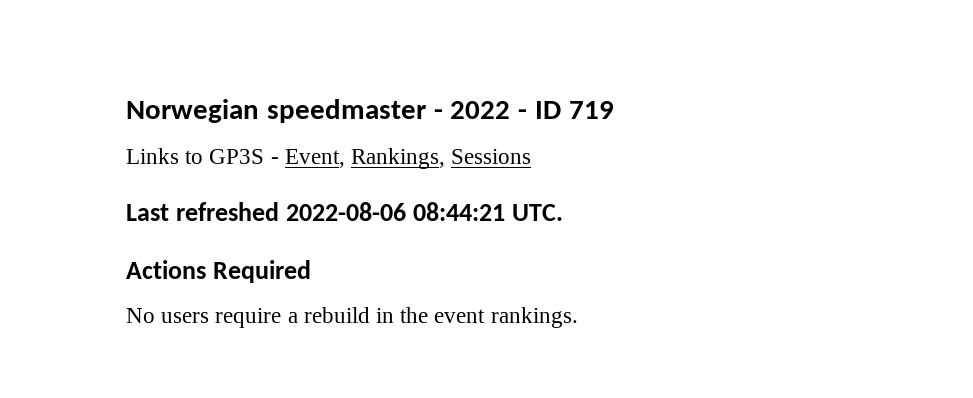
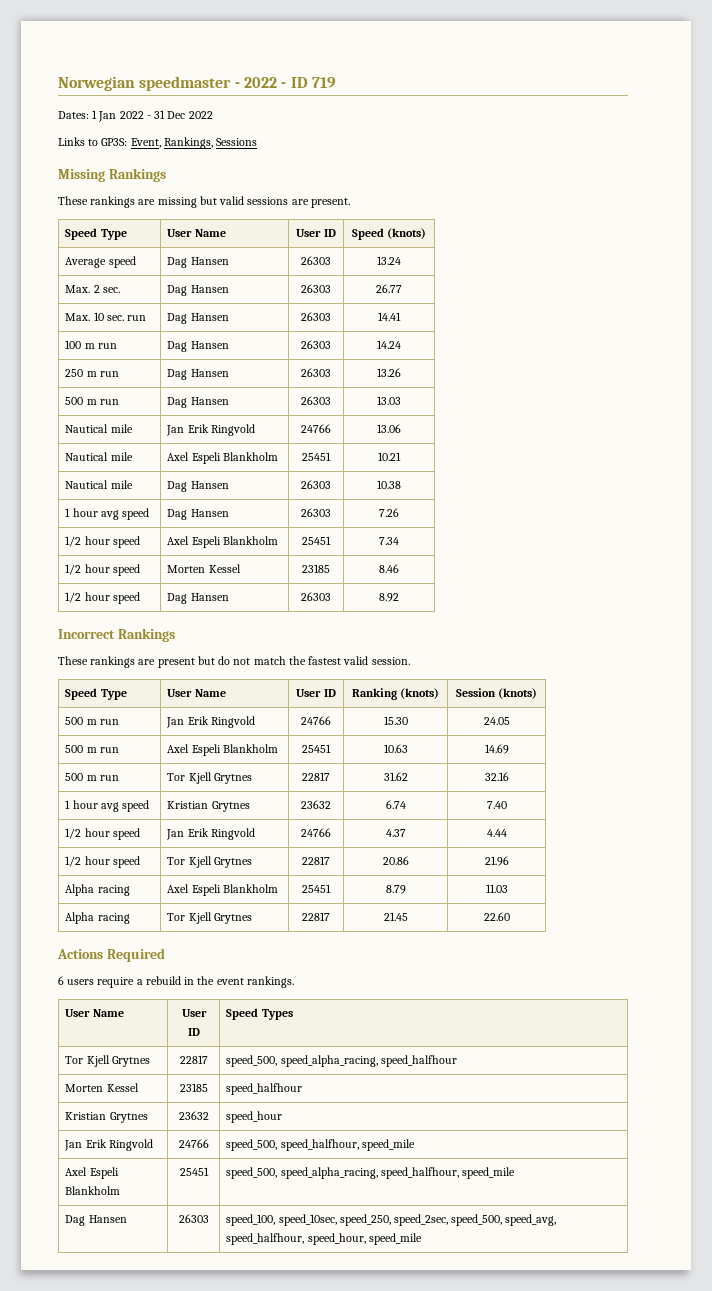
(614, 110) none -> [58,110,213,122] // Dates: 1 Jan 2022 - 31 Dec 2022
[209,149,279,164] GP3S - -> [101,138,128,146] GP3S:
[126,202,564,221] Last refreshed 2022-08-06 08:44:21 UTC. -> [58,168,166,182] [58,196,350,208] [65,228,127,240] [167,229,226,237] [296,229,336,237] [351,228,427,240] [65,256,136,268] [167,257,229,268] [301,256,331,265] [377,256,401,265] [65,285,120,293] [167,285,229,296] [301,284,331,293] [376,284,402,293] [65,312,147,321] [167,313,229,324] [301,312,331,321] [378,312,401,321] [65,340,117,349] [167,341,229,352] [301,340,331,349] [377,340,401,349] [65,369,119,377] [167,369,229,380] [301,368,331,377] [377,368,401,377] [65,397,119,405] [167,397,229,408] [301,396,331,405] [377,396,401,405] [65,424,133,433] [166,424,255,436] [301,424,331,433] [377,424,401,433] [65,452,133,461] [167,452,278,464] [302,452,331,461] [378,452,401,461] [65,480,133,489] [167,481,229,492] [301,480,331,489] [377,480,401,489] [65,508,150,520] [167,509,229,520] [301,508,331,517] [379,508,399,517] [65,536,140,548] [167,536,278,548] [302,536,331,545] [379,537,399,545] [65,564,140,576] [167,564,241,573] [302,564,330,573] [379,564,399,573] [65,592,140,604] [167,593,229,604] [301,592,331,601] [379,593,399,602] [58,628,175,642] [58,656,410,668] [65,688,127,700] [167,689,226,697] [296,689,336,697] [351,688,440,700] [455,688,538,699] [65,717,119,725] [166,716,255,728] [301,716,331,725] [383,716,408,725] [483,717,510,725] [65,745,119,753] [167,744,278,756] [302,744,331,753] [383,744,408,753] [484,744,509,754] [65,773,119,781] [167,772,252,784] [302,772,330,781] [383,772,408,781] [484,772,509,781] [65,800,150,812] [167,801,250,812] [301,800,331,809] [385,800,406,809] [486,801,507,809] [65,828,140,840] [166,828,255,840] [301,828,331,837] [385,829,406,837] [486,829,507,837] [65,856,140,868] [167,856,252,868] [302,856,330,865] [382,856,409,865] [484,856,509,866] [65,884,130,896] [167,884,278,896] [302,884,331,893] [385,885,406,894] [485,884,508,893] [65,912,130,924] [167,912,252,924] [302,912,330,921] [383,912,408,921] [483,912,510,921] Missing Rankings // These rankings are missing but valid sessions are present. // Speed Type | User Name | User ID | Speed (knots) // Average speed | Dag Hansen | 26303 | 13.24 // Max. 2 sec. | Dag Hansen | 26303 | 26.77 // Max. 10 sec. run | Dag Hansen | 26303 | 14.41 // 100 m run | Dag Hansen | 26303 | 14.24 // 250 m run | Dag Hansen | 26303 | 13.26 // 500 m run | Dag Hansen | 26303 | 13.03 // Nautical mile | Jan Erik Ringvold | 24766 | 13.06 // Nautical mile | Axel Espeli Blankholm | 25451 | 10.21 // Nautical mile | Dag Hansen | 26303 | 10.38 // 1 hour avg speed | Dag Hansen | 26303 | 7.26 // 1/2 hour speed | Axel Espeli Blankholm | 25451 | 7.34 // 1/2 hour speed | Morten Kessel | 23185 | 8.46 // 1/2 hour speed | Dag Hansen | 26303 | 8.92 // Incorrect Rankings // These rankings are present but do not match the fastest valid session. // Speed Type | User Name | User ID | Ranking (knots) | Session (knots) // 500 m run | Jan Erik Ringvold | 24766 | 15.30 | 24.05 // 500 m run | Axel Espeli Blankholm | 25451 | 10.63 | 14.69 // 500 m run | Tor Kjell Grytnes | 22817 | 31.62 | 32.16 // 1 hour avg speed | Kristian Grytnes | 23632 | 6.74 | 7.40 // 1/2 hour speed | Jan Erik Ringvold | 24766 | 4.37 | 4.44 // 1/2 hour speed | Tor Kjell Grytnes | 22817 | 20.86 | 21.96 // Alpha racing | Axel Espeli Blankholm | 25451 | 8.79 | 11.03 // Alpha racing | Tor Kjell Grytnes | 22817 | 21.45 | 22.60
[126,308,155,323] No -> [58,976,64,985] 6
(578, 317) none -> [65,1009,124,1017] [181,1009,207,1017] [187,1028,200,1036] [226,1008,293,1020] [65,1055,150,1067] [179,1055,208,1064] [226,1055,457,1067] [65,1083,139,1092] [179,1083,208,1092] [226,1083,303,1095] [65,1112,148,1123] [178,1111,209,1120] [226,1111,283,1123] [64,1139,153,1151] [178,1139,209,1148] [226,1139,415,1151] [65,1167,119,1179] [65,1186,121,1195] [179,1167,209,1176] [226,1167,516,1179] [65,1215,127,1226] [178,1214,209,1223] [226,1214,557,1226] [226,1233,422,1245] // User Name | User ID | Speed Types // Tor Kjell Grytnes | 22817 | speed_500, speed_alpha_racing, speed_halfhour // Morten Kessel | 23185 | speed_halfhour // Kristian Grytnes | 23632 | speed_hour // Jan Erik Ringvold | 24766 | speed_500, speed_halfhour, speed_mile // Axel Espeli Blankholm | 25451 | speed_500, speed_alpha_racing, speed_halfhour, speed_mile // Dag Hansen | 26303 | speed_100, speed_10sec, speed_250, speed_2sec, speed_500, speed_avg, speed_halfhour, speed_hour, speed_mile

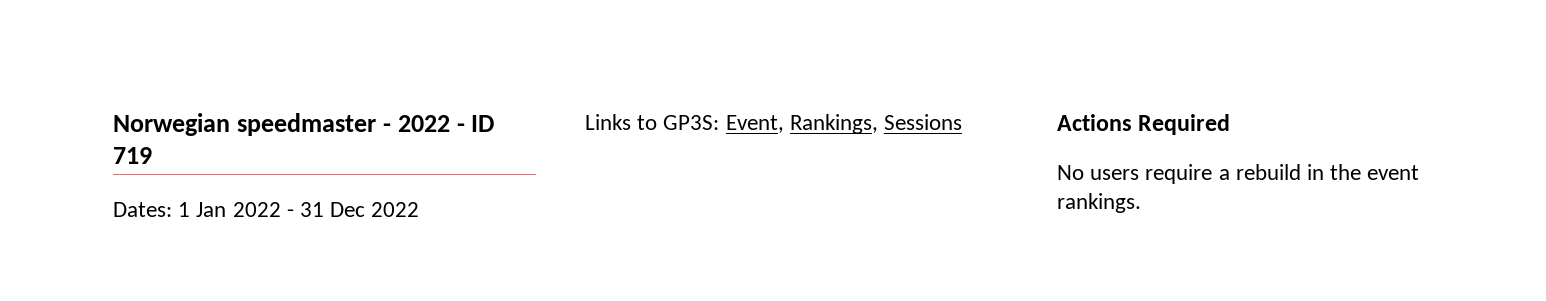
[58,168,166,182] [58,196,350,208] [65,228,127,240] [167,229,226,237] [296,229,336,237] [351,228,427,240] [65,256,136,268] [167,257,229,268] [301,256,331,265] [377,256,401,265] [65,285,120,293] [167,285,229,296] [301,284,331,293] [376,284,402,293] [65,312,147,321] [167,313,229,324] [301,312,331,321] [378,312,401,321] [65,340,117,349] [167,341,229,352] [301,340,331,349] [377,340,401,349] [65,369,119,377] [167,369,229,380] [301,368,331,377] [377,368,401,377] [65,397,119,405] [167,397,229,408] [301,396,331,405] [377,396,401,405] [65,424,133,433] [166,424,255,436] [301,424,331,433] [377,424,401,433] [65,452,133,461] [167,452,278,464] [302,452,331,461] [378,452,401,461] [65,480,133,489] [167,481,229,492] [301,480,331,489] [377,480,401,489] [65,508,150,520] [167,509,229,520] [301,508,331,517] [379,508,399,517] [65,536,140,548] [167,536,278,548] [302,536,331,545] [379,537,399,545] [65,564,140,576] [167,564,241,573] [302,564,330,573] [379,564,399,573] [65,592,140,604] [167,593,229,604] [301,592,331,601] [379,593,399,602] [58,628,175,642] [58,656,410,668] [65,688,127,700] [167,689,226,697] [296,689,336,697] [351,688,440,700] [455,688,538,699] [65,717,119,725] [166,716,255,728] [301,716,331,725] [383,716,408,725] [483,717,510,725] [65,745,119,753] [167,744,278,756] [302,744,331,753] [383,744,408,753] [484,744,509,754] [65,773,119,781] [167,772,252,784] [302,772,330,781] [383,772,408,781] [484,772,509,781] [65,800,150,812] [167,801,250,812] [301,800,331,809] [385,800,406,809] [486,801,507,809] [65,828,140,840] [166,828,255,840] [301,828,331,837] [385,829,406,837] [486,829,507,837] [65,856,140,868] [167,856,252,868] [302,856,330,865] [382,856,409,865] [484,856,509,866] [65,884,130,896] [167,884,278,896] [302,884,331,893] [385,885,406,894] [485,884,508,893] [65,912,130,924] [167,912,252,924] [302,912,330,921] [383,912,408,921] [483,912,510,921] // Missing Rankings // These rankings are missing but valid sessions are present. // Speed Type | User Name | User ID | Speed (knots) // Average speed | Dag Hansen | 26303 | 13.24 // Max. 2 sec. | Dag Hansen | 26303 | 26.77 // Max. 10 sec. run | Dag Hansen | 26303 | 14.41 // 100 m run | Dag Hansen | 26303 | 14.24 // 250 m run | Dag Hansen | 26303 | 13.26 // 500 m run | Dag Hansen | 26303 | 13.03 // Nautical mile | Jan Erik Ringvold | 24766 | 13.06 // Nautical mile | Axel Espeli Blankholm | 25451 | 10.21 // Nautical mile | Dag Hansen | 26303 | 10.38 // 1 hour avg speed | Dag Hansen | 26303 | 7.26 // 1/2 hour speed | Axel Espeli Blankholm | 25451 | 7.34 // 1/2 hour speed | Morten Kessel | 23185 | 8.46 // 1/2 hour speed | Dag Hansen | 26303 | 8.92 // Incorrect Rankings // These rankings are present but do not match the fastest valid session. // Speed Type | User Name | User ID | Ranking (knots) | Session (knots) // 500 m run | Jan Erik Ringvold | 24766 | 15.30 | 24.05 // 500 m run | Axel Espeli Blankholm | 25451 | 10.63 | 14.69 // 500 m run | Tor Kjell Grytnes | 22817 | 31.62 | 32.16 // 1 hour avg speed | Kristian Grytnes | 23632 | 6.74 | 7.40 // 1/2 hour speed | Jan Erik Ringvold | 24766 | 4.37 | 4.44 // 1/2 hour speed | Tor Kjell Grytnes | 22817 | 20.86 | 21.96 // Alpha racing | Axel Espeli Blankholm | 25451 | 8.79 | 11.03 // Alpha racing | Tor Kjell Grytnes | 22817 | 21.45 | 22.60 -> (963, 122) none
[58,976,64,985] 6 -> [1057,165,1084,180] No
[65,1009,124,1017] [181,1009,207,1017] [187,1028,200,1036] [226,1008,293,1020] [65,1055,150,1067] [179,1055,208,1064] [226,1055,457,1067] [65,1083,139,1092] [179,1083,208,1092] [226,1083,303,1095] [65,1112,148,1123] [178,1111,209,1120] [226,1111,283,1123] [64,1139,153,1151] [178,1139,209,1148] [226,1139,415,1151] [65,1167,119,1179] [65,1186,121,1195] [179,1167,209,1176] [226,1167,516,1179] [65,1215,127,1226] [178,1214,209,1223] [226,1214,557,1226] [226,1233,422,1245] // User Name | User ID | Speed Types // Tor Kjell Grytnes | 22817 | speed_500, speed_alpha_racing, speed_halfhour // Morten Kessel | 23185 | speed_halfhour // Kristian Grytnes | 23632 | speed_hour // Jan Erik Ringvold | 24766 | speed_500, speed_halfhour, speed_mile // Axel Espeli Blankholm | 25451 | speed_500, speed_alpha_racing, speed_halfhour, speed_mile // Dag Hansen | 26303 | speed_100, speed_10sec, speed_250, speed_2sec, speed_500, speed_avg, speed_halfhour, speed_hour, speed_mile -> (1141, 203) none

